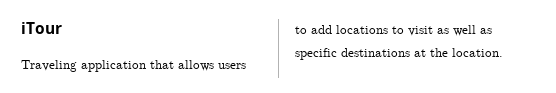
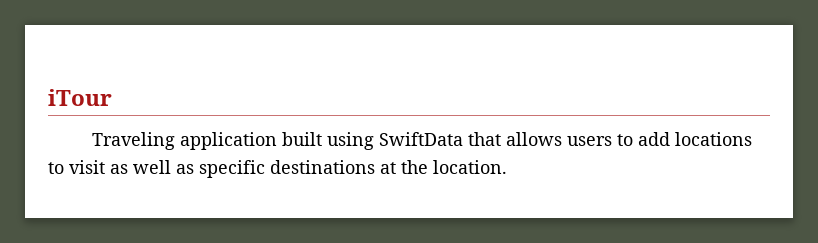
(146, 66) none -> [282,132,464,150] built using SwiftData

